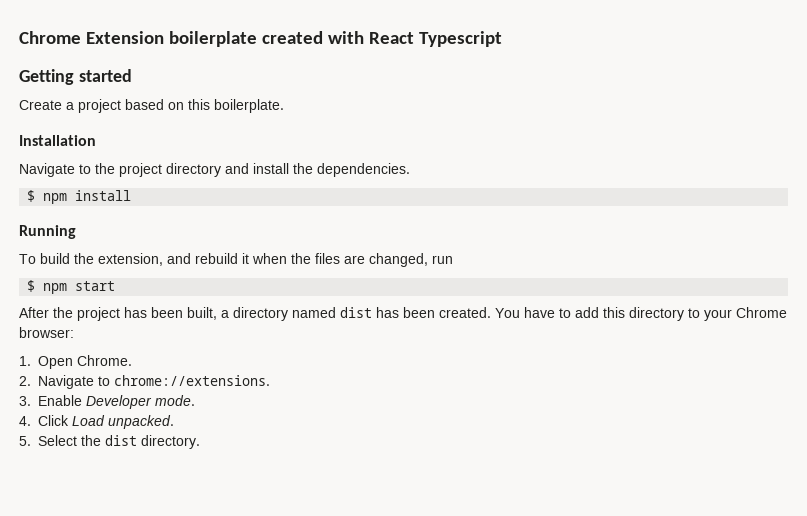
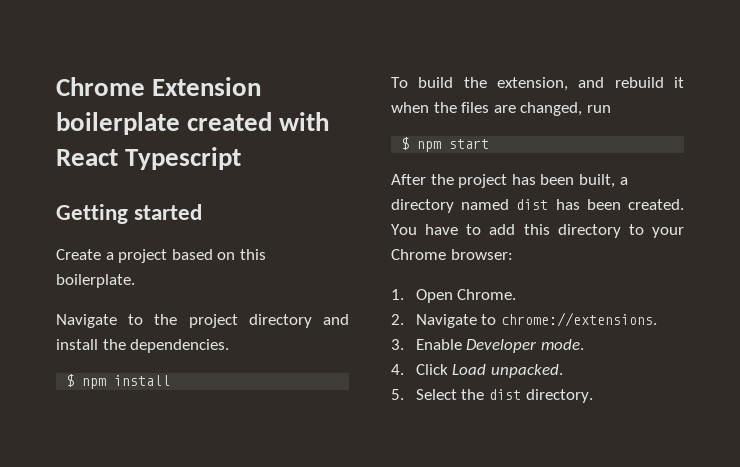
[19,135,96,146] // Installation -> (135, 281) none
[19,225,76,239] // Running -> (171, 380) none

